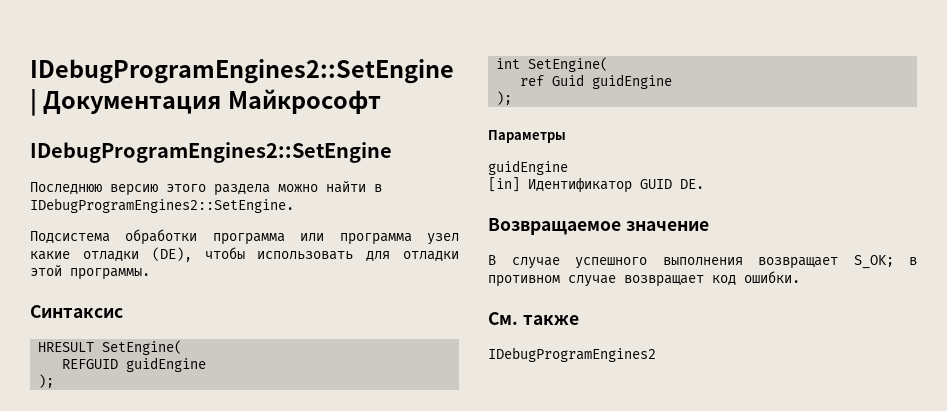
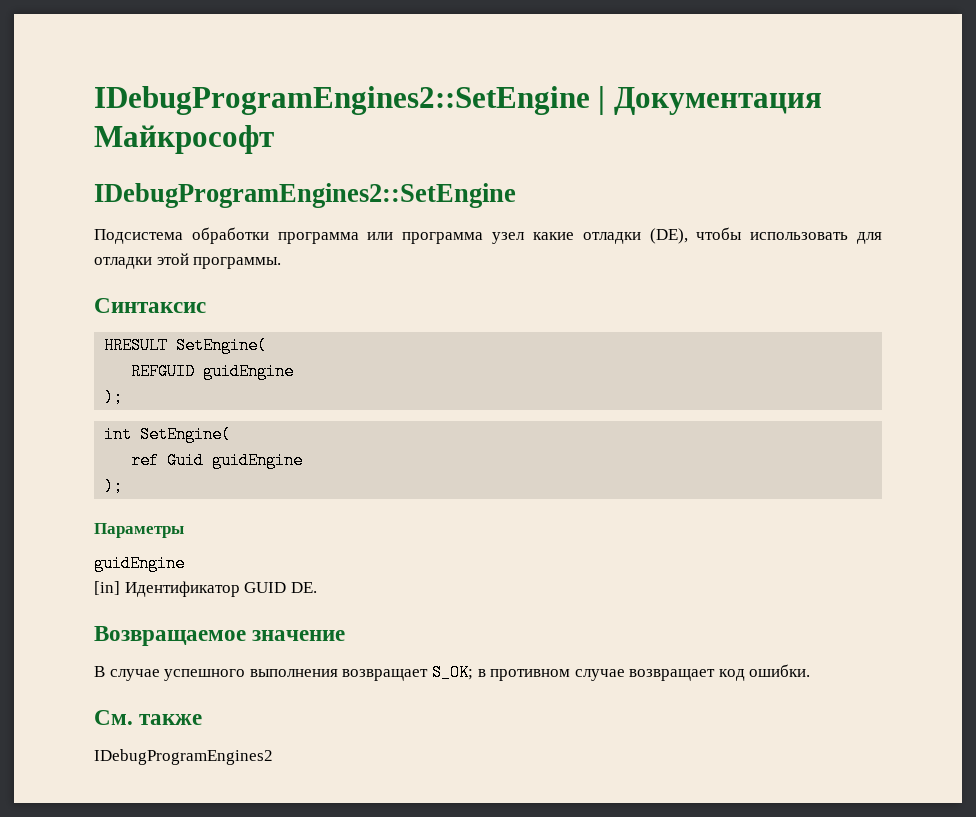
[30,181,382,196] [30,198,294,213] // Последнюю версию этого раздела можно найти в IDebugProgramEngines2::SetEngine. -> (516, 195) none

